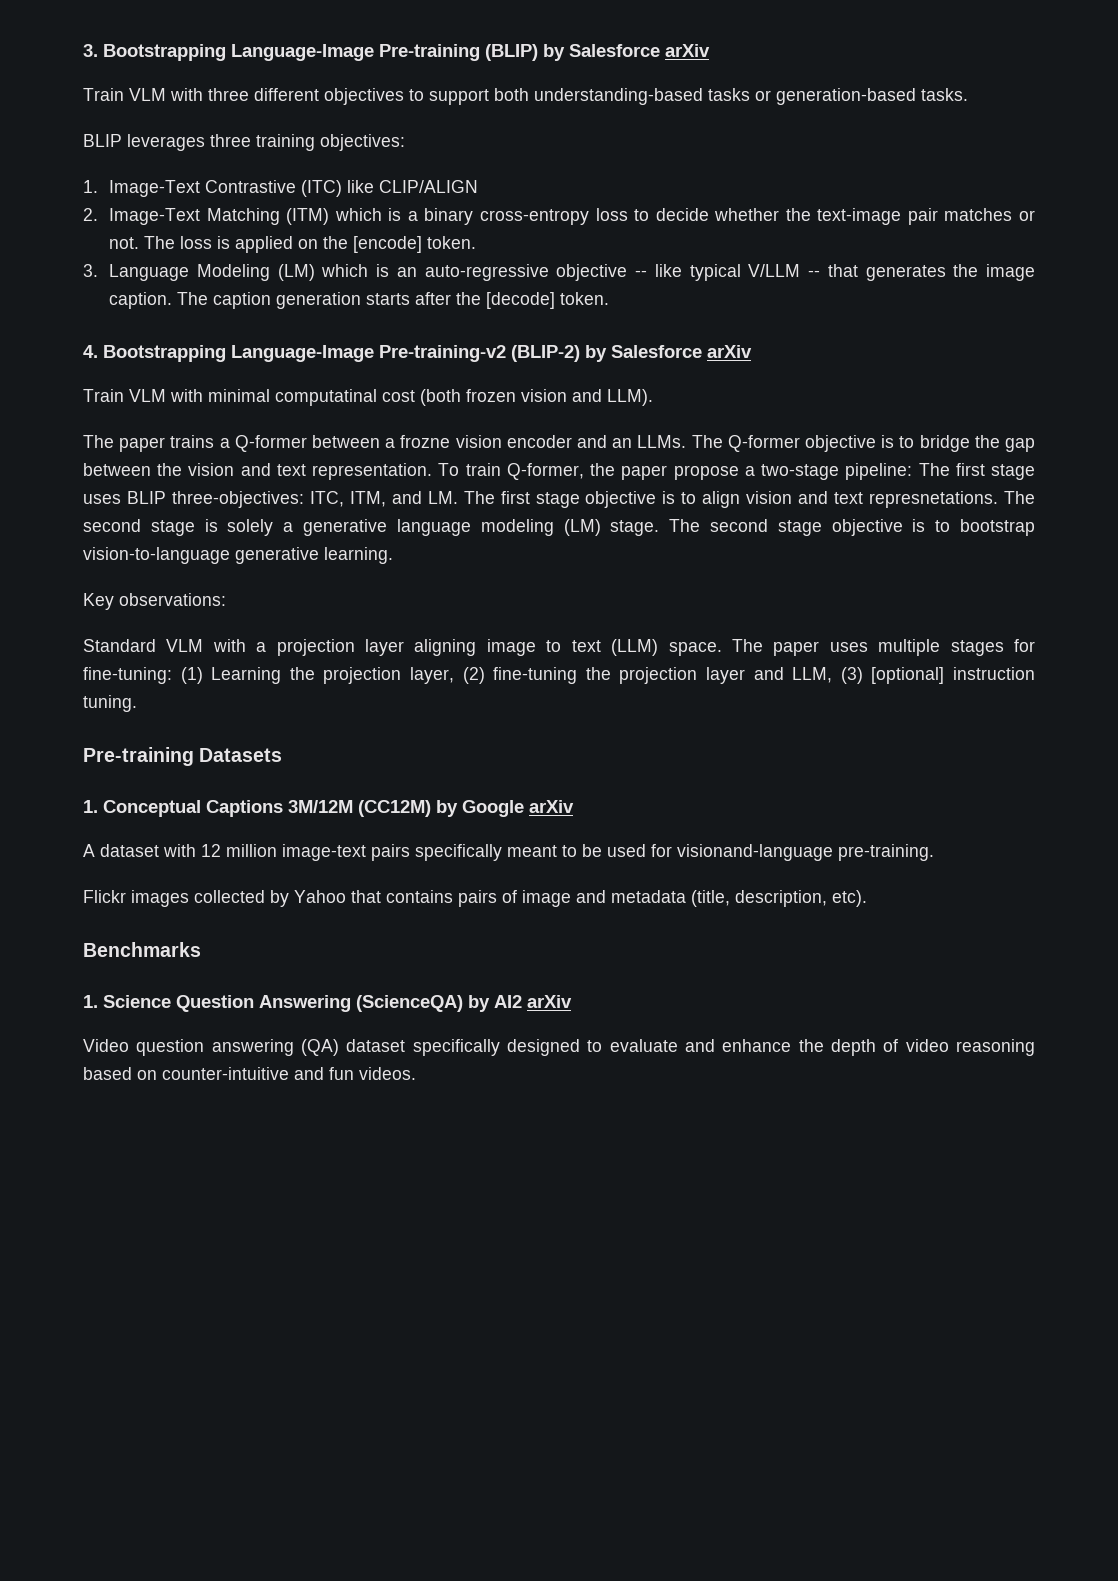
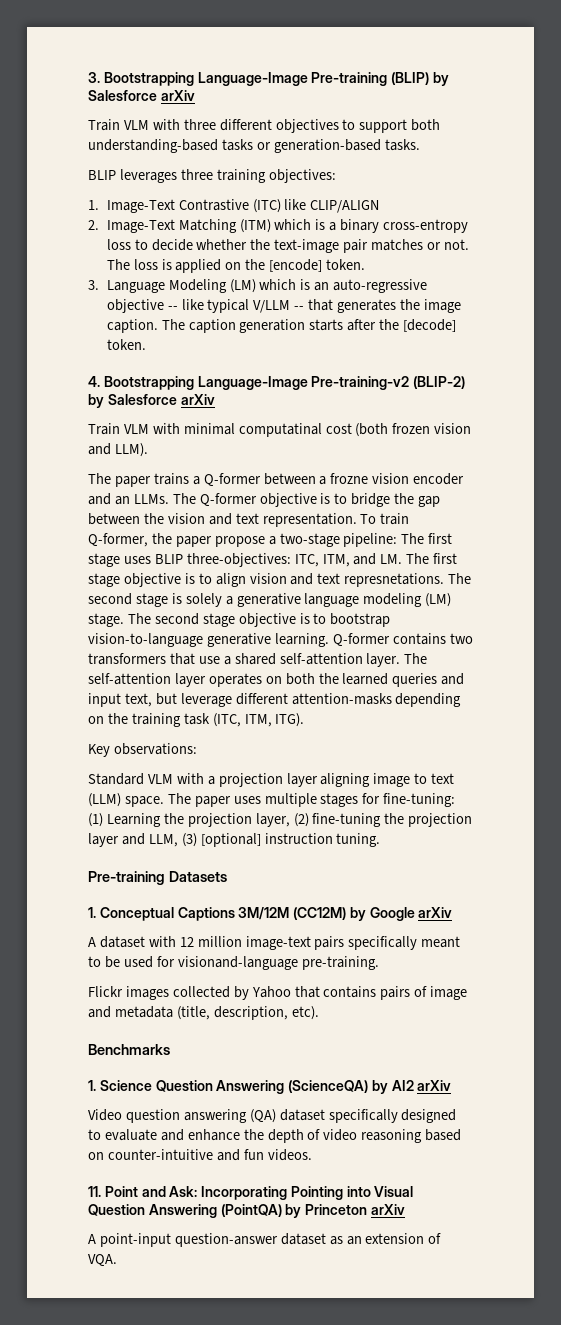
(393, 555) none -> [332,633,473,647] [88,653,428,667] [88,673,465,687] [88,693,462,707] [88,713,305,727] Q-former contains two transformers that use a shared self-attention layer. The self-attention layer operates on both the learned queries and input text, but leverage different attention-masks depending on the training task (ITC, ITM, ITG).
(416, 1073) none -> [88,1186,414,1200] [88,1204,405,1218] [88,1233,442,1247] [88,1254,117,1267] // 11. Point and Ask: Incorporating Pointing into Visual Question Answering (PointQA) by Princeton arXiv // A point-input question-answer dataset as an extension of VQA.

